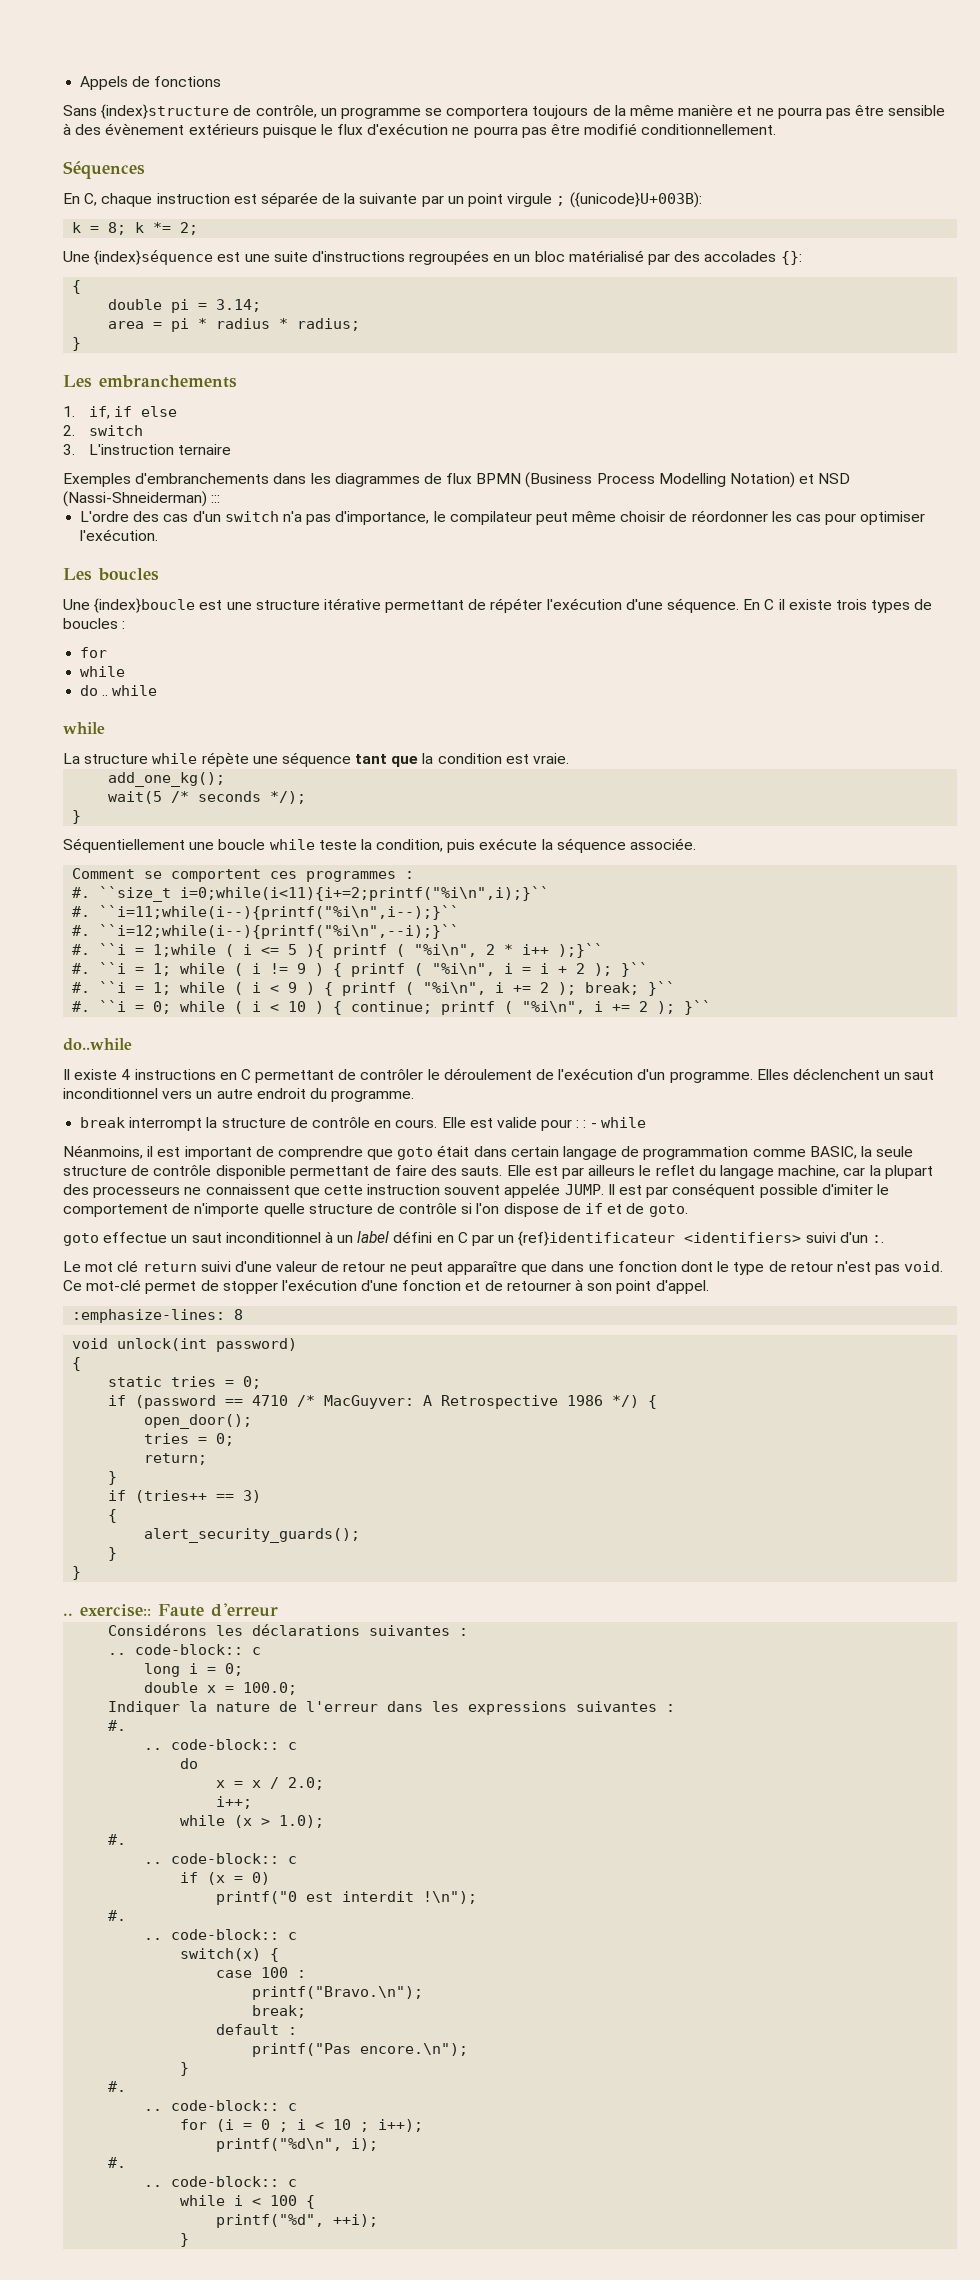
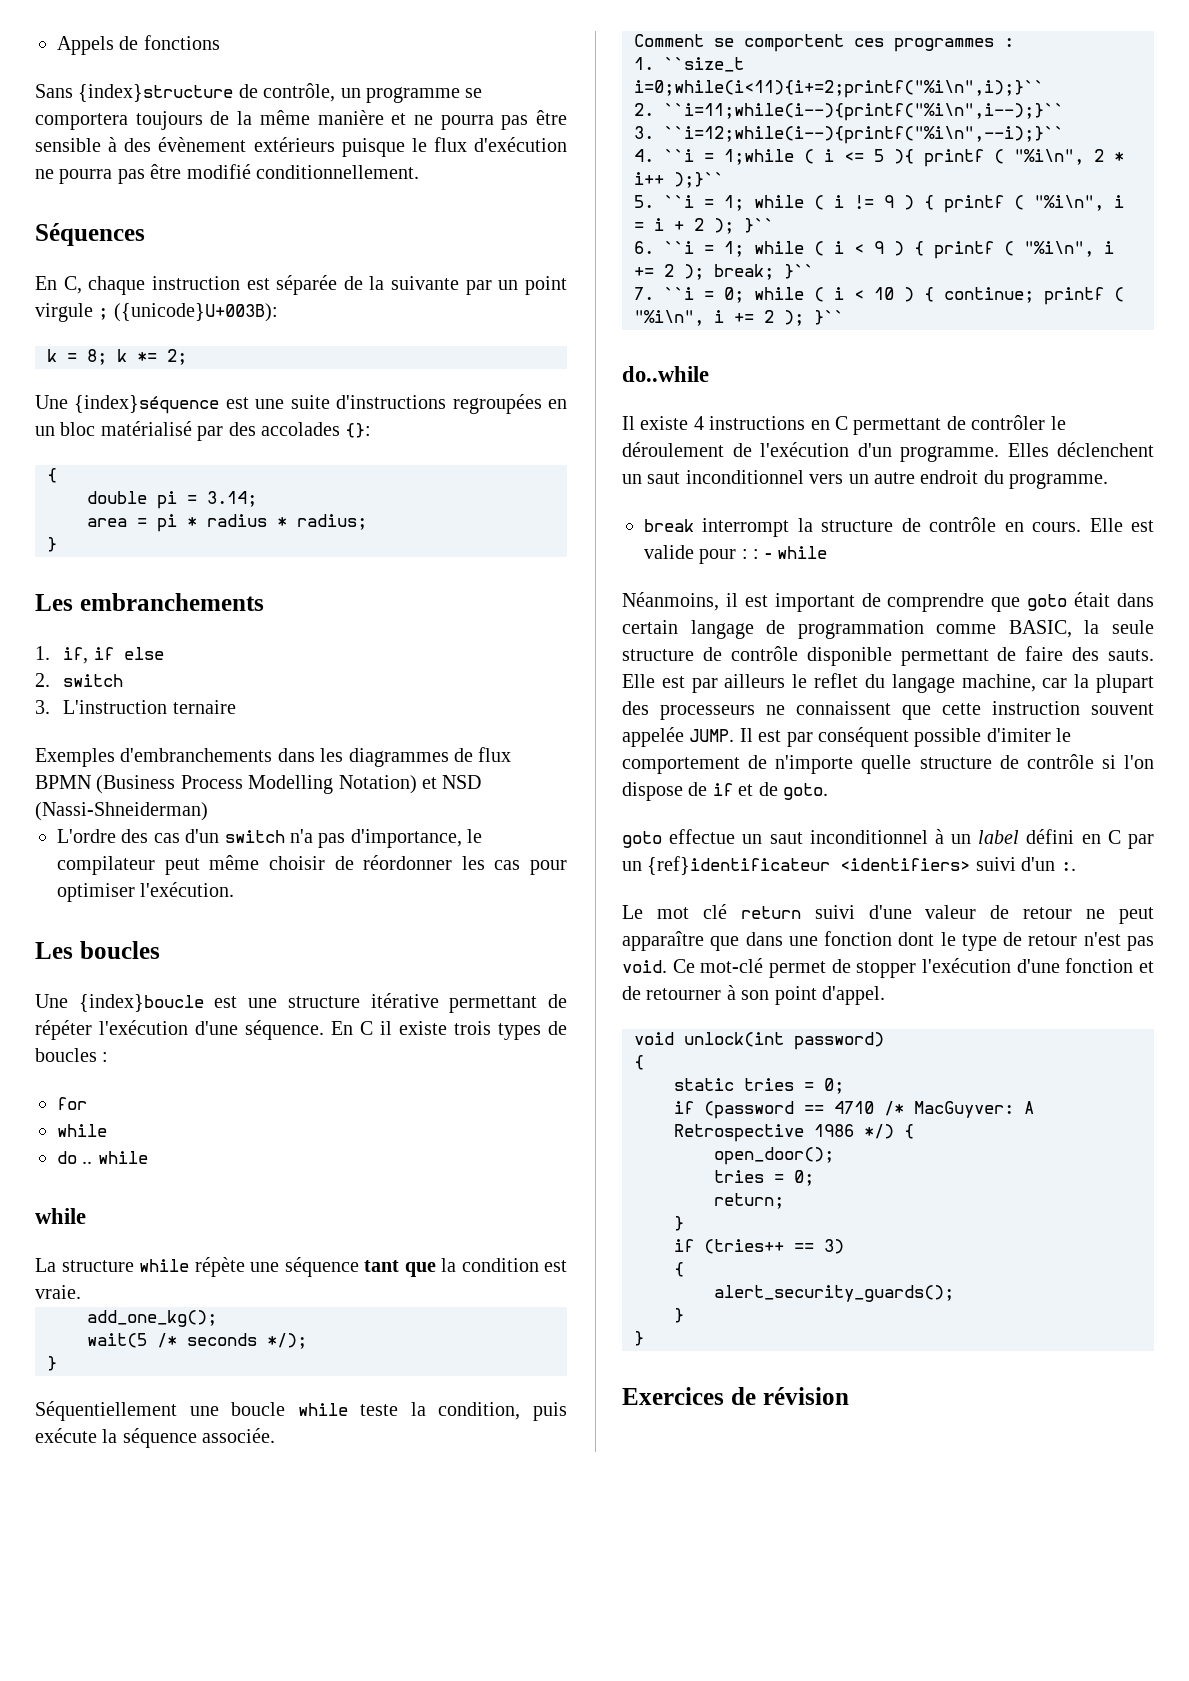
[211,495,221,503] ::: -> (208, 811) none
[72,887,91,898] #. -> [634,57,654,70] 1.
[72,906,91,917] #. -> [634,103,654,116] 2.
[72,925,91,936] #. -> [634,126,654,139] 3.
[72,944,91,955] #. -> [634,149,654,162] 4.
[72,963,91,974] #. -> [634,195,654,208] 5.
[72,982,91,993] #. -> [634,241,654,254] 6.
[72,1001,91,1012] #. -> [634,287,654,300] 7.
[72,1309,244,1323] // :emphasize-lines: 8 -> (885, 995) none
[63,1603,278,1617] [108,1624,469,1636] [108,1644,262,1655] [144,1663,244,1677] [144,1682,298,1695] [108,1701,676,1715] [108,1720,127,1731] [144,1739,298,1750] [180,1758,199,1769] [216,1777,325,1790] [216,1796,253,1809] [180,1815,325,1828] [108,1834,127,1845] [144,1853,298,1864] [180,1872,271,1885] [216,1891,478,1905] [108,1910,127,1921] [144,1929,298,1940] [180,1948,280,1962] [216,1967,307,1978] [252,1986,424,2000] [252,2005,307,2018] [216,2024,298,2035] [252,2043,469,2057] [180,2062,190,2076] [108,2081,127,2092] [144,2100,298,2111] [180,2119,424,2132] [216,2138,379,2152] [108,2157,127,2168] [144,2176,298,2187] [180,2195,316,2209] [216,2214,379,2228] [180,2233,190,2247] .. exercise:: Faute d'erreur // Considérons les déclarations suivantes : // .. code-block:: c // long i = 0; // double x = 100.0; // Indiquer la nature de l'erreur dans les expressions suivantes : // #. // .. code-block:: c // do // x = x / 2.0; // i++; // while (x > 1.0); // #. // .. code-block:: c // if (x = 0) // printf("0 est interdit !\n"); // #. // .. code-block:: c // switch(x) { // case 100 : // printf("Bravo.\n"); // break; // default : // printf("Pas encore.\n"); // } // #. // .. code-block:: c // for (i = 0 ; i < 10 ; i++); // printf("%d\n", i); // #. // .. code-block:: c // while i < 100 { // printf("%d", ++i); // } -> [622,1387,849,1405] Exercices de révision

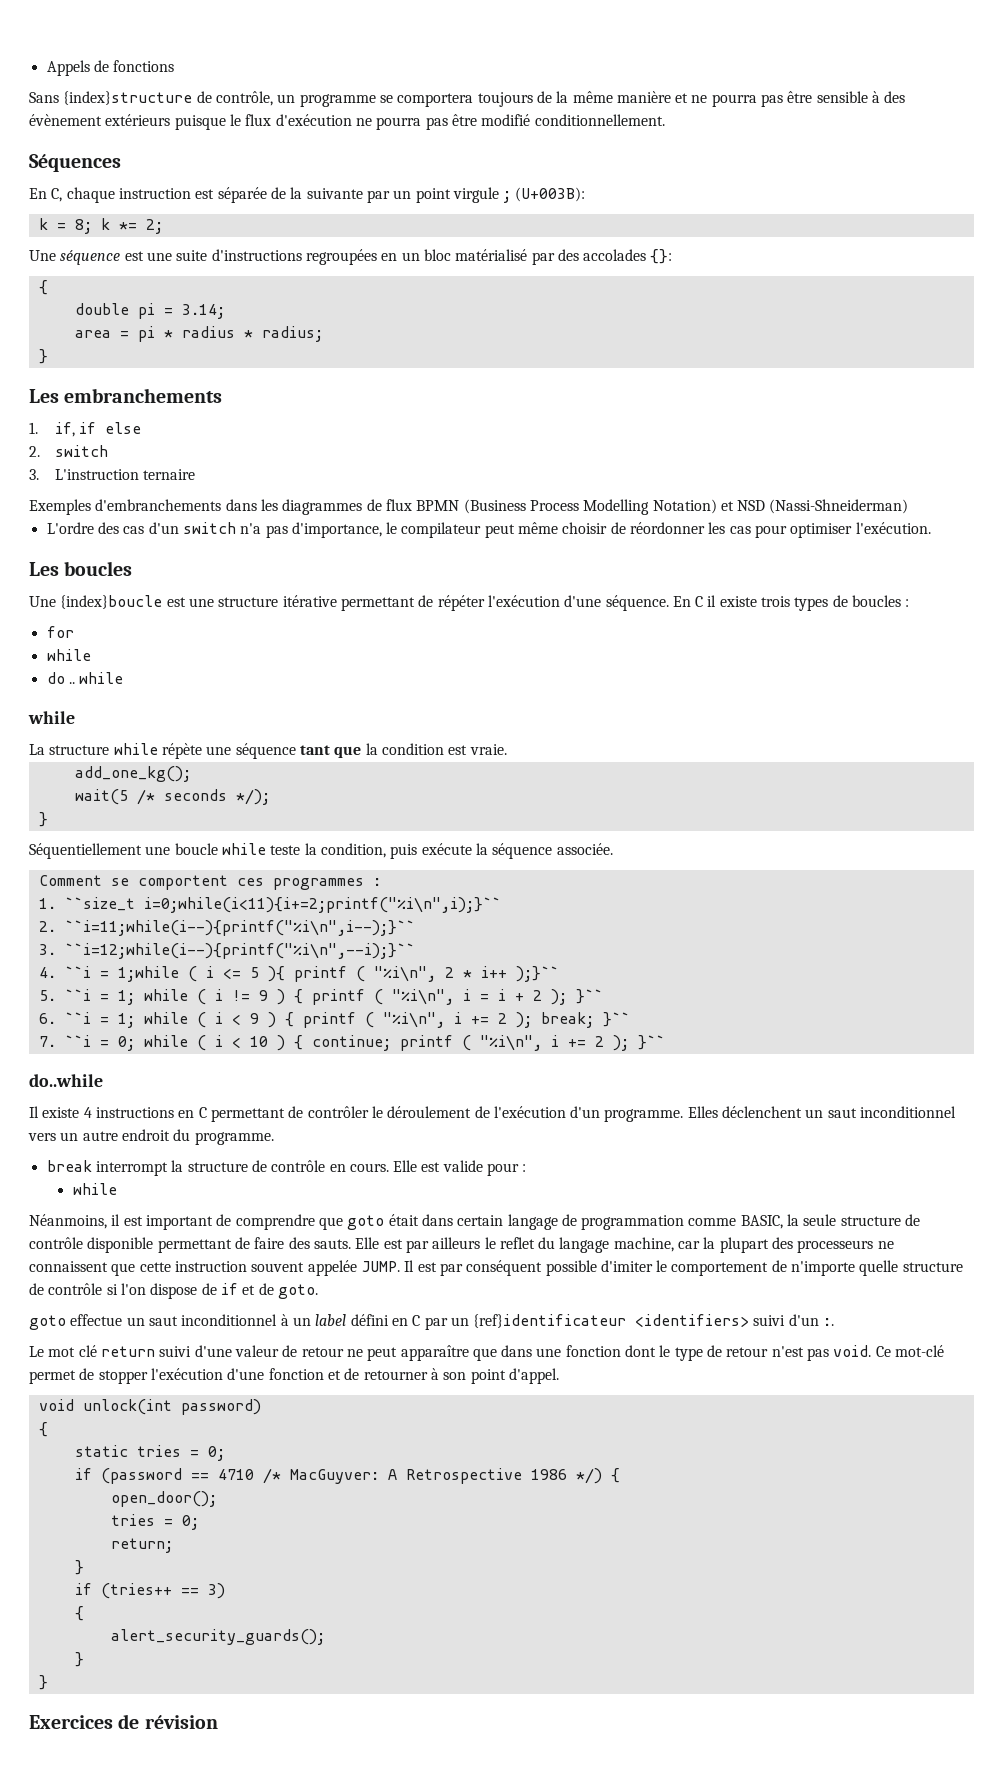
[113,303,278,322] ({unicode}U+003B): -> [515,187,586,202] (U+003B):
[74,395,220,414] {index}séquence -> [60,250,121,265] séquence
[753,549,772,559] : - -> (527, 1168) //

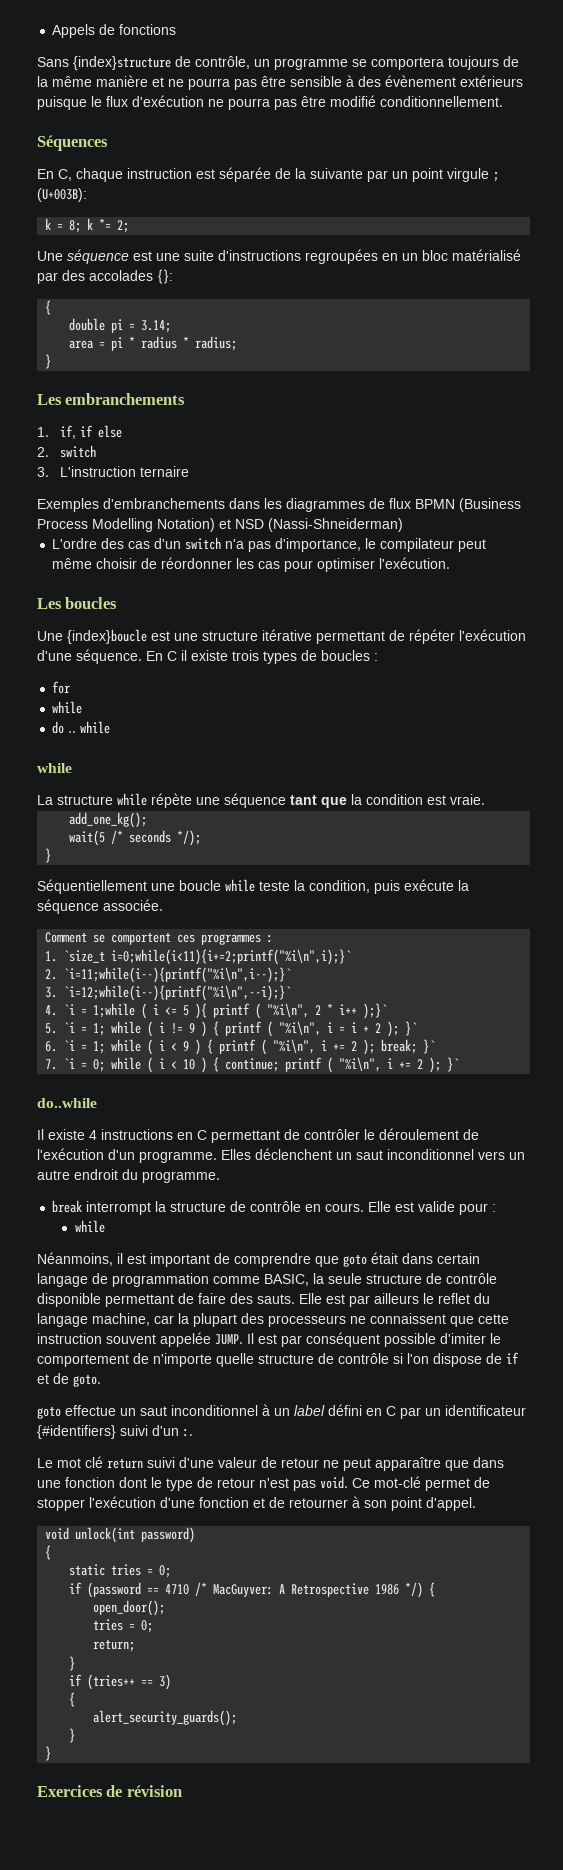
[64,897,501,913] [38,920,415,936] [38,943,415,959] ``size_t i=0;while(i<11){i+=2;printf("%i\n",i);}`` // 2. ``i=11;while(i--){printf("%i\n",i--);}`` // 3. ``i=12;while(i--){printf("%i\n",--i);}`` -> [63,949,352,965] [45,967,292,983] [45,985,292,1001] `size_t i=0;while(i<11){i+=2;printf("%i\n",i);}` // 2. `i=11;while(i--){printf("%i\n",i--);}` // 3. `i=12;while(i--){printf("%i\n",--i);}`
[64,966,91,978] ``i -> [63,1004,76,1015] `i
[515,966,559,982] );}`` -> [363,1003,388,1019] );}`
[64,989,91,1001] ``i -> [63,1022,76,1033] `i
[575,989,603,1004] }`` -> [405,1021,418,1036] }`
[64,1012,91,1024] ``i -> [63,1040,76,1051] `i
[602,1012,630,1027] }`` -> [423,1039,436,1054] }`
[64,1035,91,1047] ``i -> [63,1058,76,1069] `i
[637,1035,665,1050] }`` -> [447,1057,460,1072] }`
[473,1314,750,1328] {ref}identificateur <identifiers> -> [445,1405,526,1416] [37,1425,116,1439] identificateur {#identifiers}

